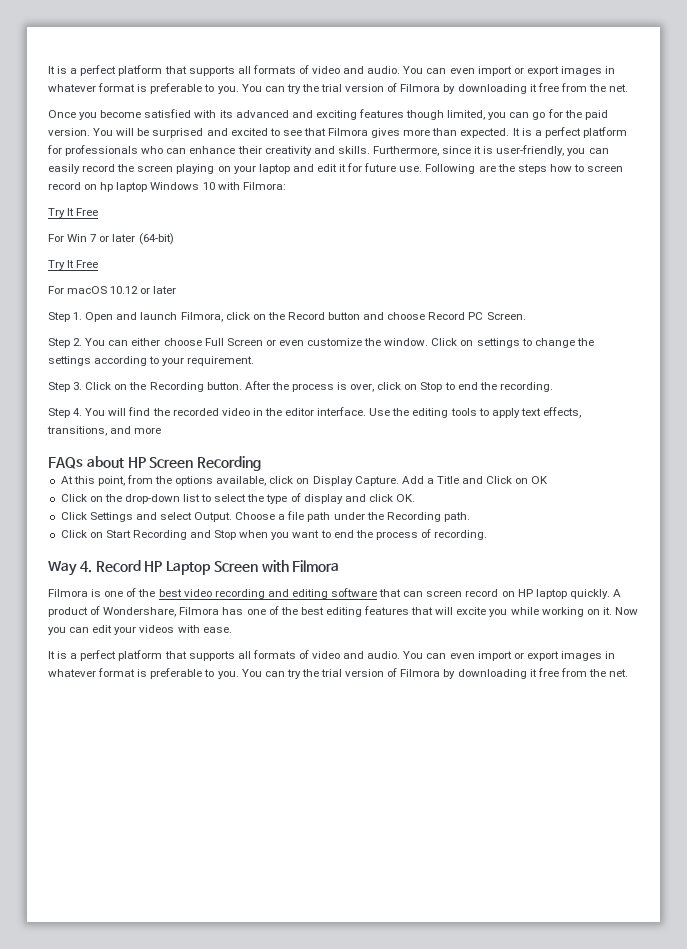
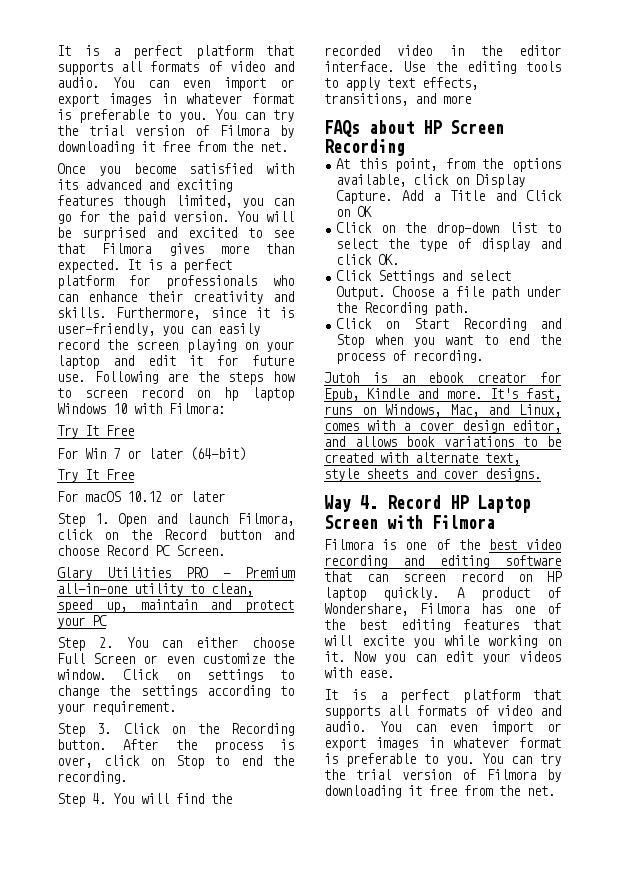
(526, 316) none -> [57,567,295,580] [57,583,253,596] [57,599,294,613] [57,615,107,628] // Glary Utilities PRO - Premium all-in-one utility to clean, speed up, maintain and protect your PC
(488, 535) none -> [324,372,561,383] [324,388,561,402] [324,404,561,417] [324,420,561,433] [324,436,561,447] [324,452,520,465] [324,468,541,481] // Jutoh is an ebook creator for Epub, Kindle and more. It's fast, runs on Windows, Mac, and Linux, comes with a cover design editor, and allows book variations to be created with alternate text, style sheets and cover designs.

